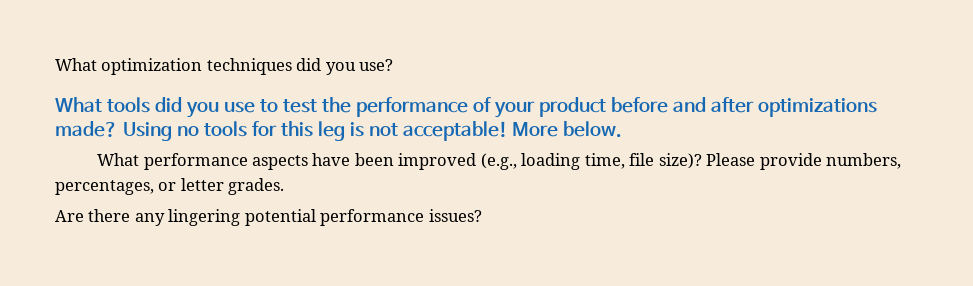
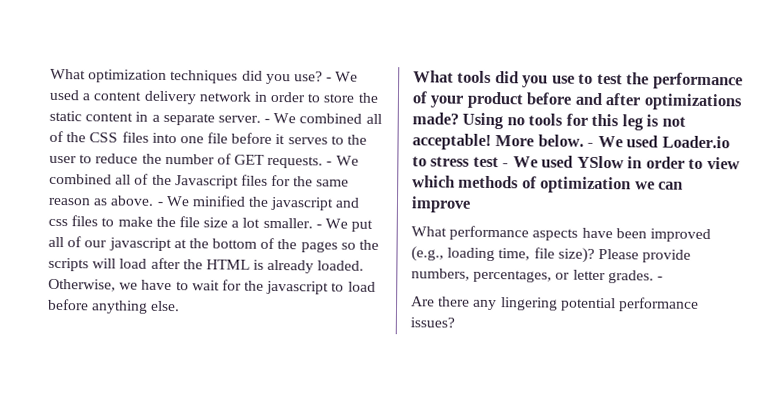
(394, 65) none -> [326,71,359,82] [49,89,378,105] [49,110,382,126] [49,130,368,145] [49,153,359,169] [49,173,350,189] [48,195,361,211] [48,215,374,232] [48,236,380,253] [48,257,365,274] [48,278,376,295] [47,298,181,314] - We used a content delivery network in order to store the static content in a separate server. - We combined all of the CSS files into one file before it serves to the user to reduce the number of GET requests. - We combined all of the Javascript files for the same reason as above. - We minified the javascript and css files to make the file size a lot smaller. - We put all of our javascript at the bottom of the pages so the scripts will load after the HTML is already loaded. Otherwise, we have to wait for the javascript to load before anything else.
(622, 129) none -> [587,135,730,149] [412,155,740,170] [412,175,684,194] [411,196,471,213] - We used Loader.io to stress test - We used YSlow in order to view which methods of optimization we can improve
(285, 186) none -> [656,276,663,281] -

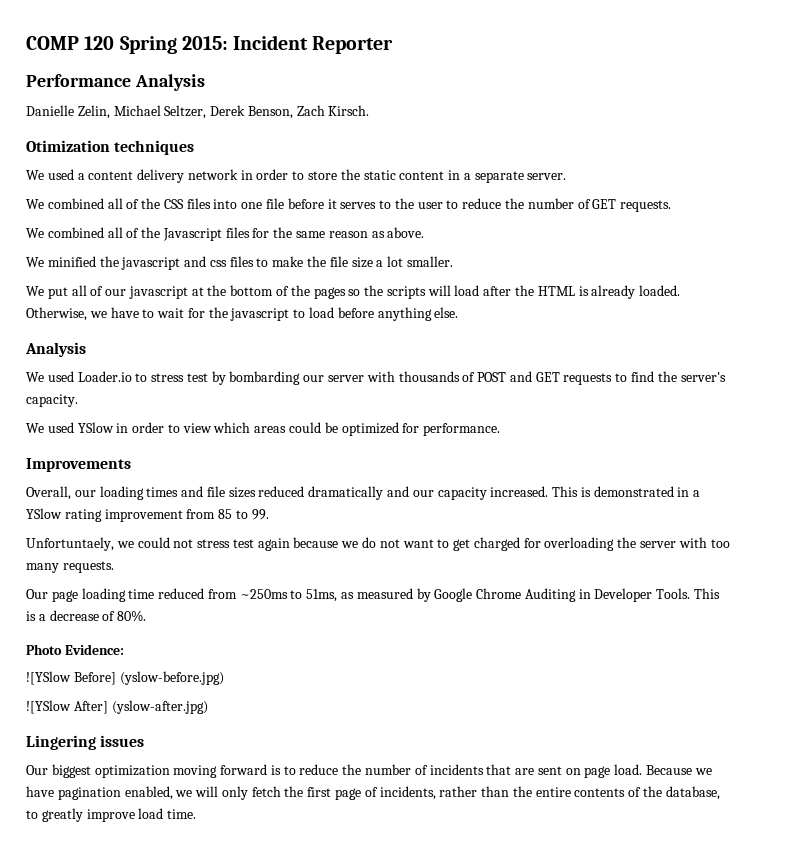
[50,68,333,85] What optimization techniques did you use? - -> [26,35,394,54] [26,74,205,91] [26,105,370,119] [26,140,195,155] COMP 120 Spring 2015: Incident Reporter // Performance Analysis // Danielle Zelin, Michael Seltzer, Derek Benson, Zach Kirsch. // Otimization techniques //
[264,118,271,123] - -> (567, 176) //
[326,161,333,166] - -> (672, 206) //
[156,201,163,206] - -> (425, 232) //
[315,224,322,229] - -> (453, 261) //
[413,70,743,90] [412,91,743,111] [412,112,686,131] [412,133,595,151] What tools did you use to test the performance of your product before and after optimizations made? Using no tools for this leg is not acceptable! More below. - -> [25,342,86,357] Analysis //
[502,163,510,168] - -> [211,371,726,385] [26,394,78,407] by bombarding our server with thousands of POST and GET requests to find the server's capacity. //
[458,175,684,194] [411,196,471,213] [411,225,711,243] [411,246,692,263] [411,268,663,284] [411,296,699,312] [410,317,455,328] methods of optimization we can improve // What performance aspects have been improved (e.g., loading time, file size)? Please provide numbers, percentages, or letter grades. - // Are there any lingering potential performance issues? -> [254,422,501,436] [26,458,131,472] [26,486,701,500] [26,508,269,522] [26,537,730,551] [26,561,114,573] [26,588,721,602] [26,610,147,622] [26,644,124,655] [26,671,224,685] [26,700,208,714] [26,735,145,750] [26,764,712,778] [26,786,720,800] [26,808,197,822] areas could be optimized for performance. // Improvements // Overall, our loading times and file sizes reduced dramatically and our capacity increased. This is demonstrated in a YSlow rating improvement from 85 to 99. // Unfortuntaely, we could not stress test again because we do not want to get charged for overloading the server with too many requests. // Our page loading time reduced from ~250ms to 51ms, as measured by Google Chrome Auditing in Developer Tools. This is a decrease of 80%. // Photo Evidence: // ![YSlow Before] (yslow-before.jpg) // ![YSlow After] (yslow-after.jpg) // Lingering issues // Our biggest optimization moving forward is to reduce the number of incidents that are sent on page load. Because we have pagination enabled, we will only fetch the first page of incidents, rather than the entire contents of the database, to greatly improve load time.

